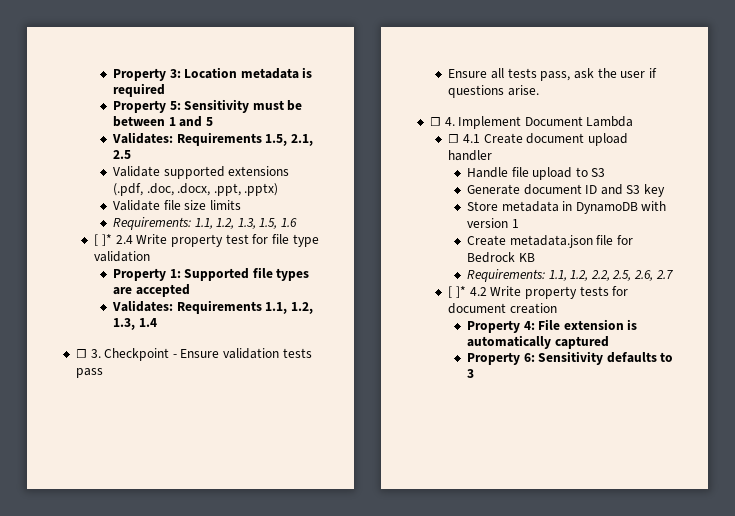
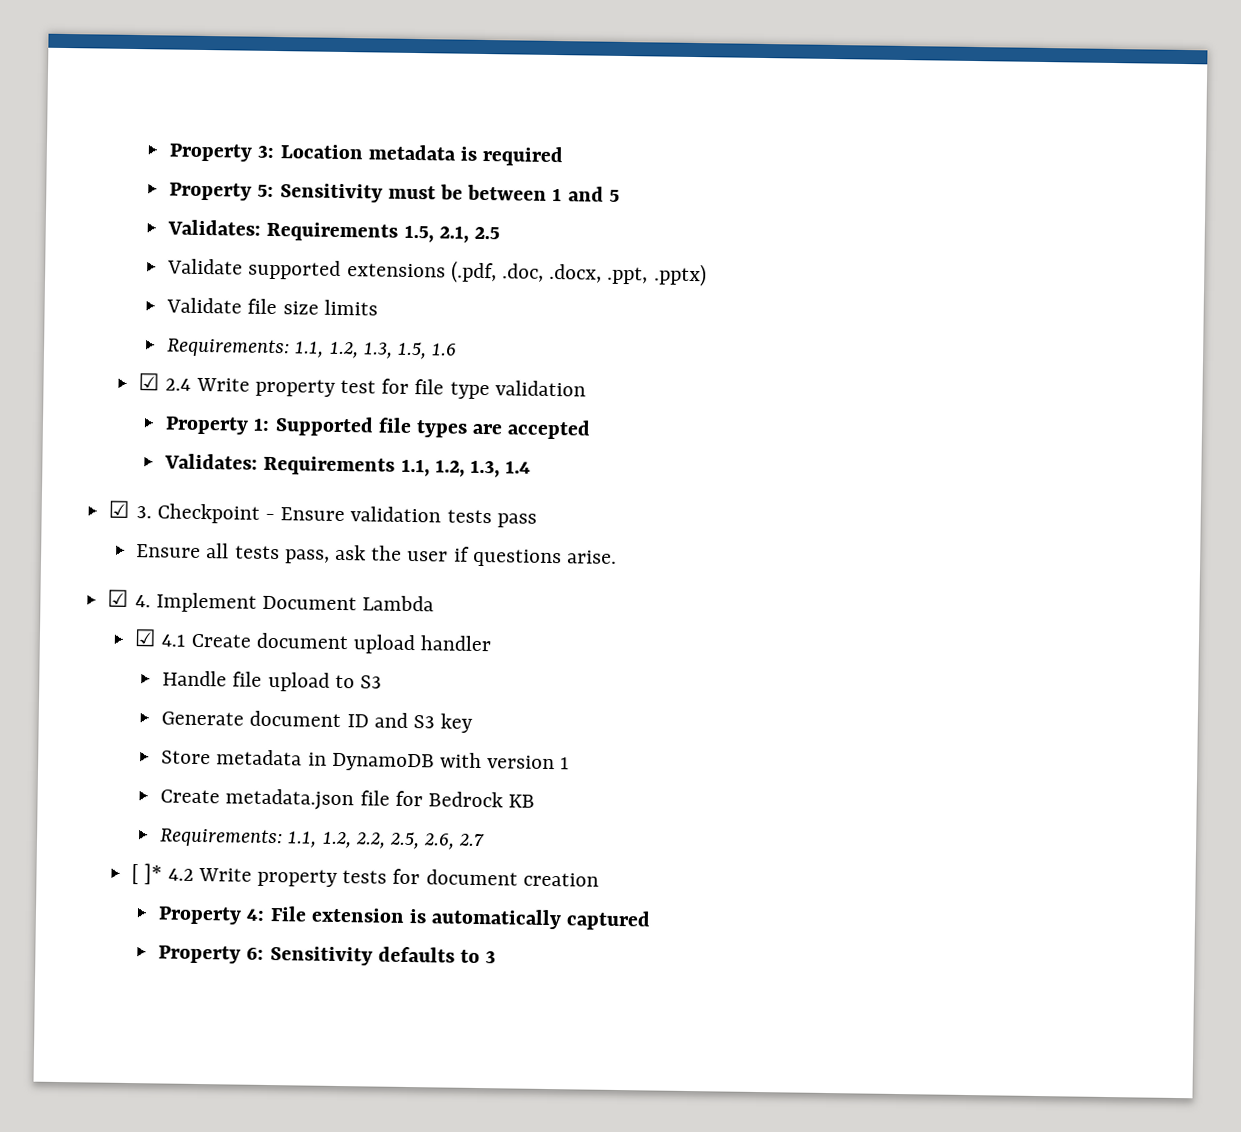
[94,234,113,246] [ ]* -> [138,373,161,391] ☑
[75,349,87,358] ☐ -> [108,500,131,518] ☑
[429,117,441,126] ☐ -> [107,589,130,607] ☑
[448,134,460,143] ☐ -> [134,629,158,647] ☑

